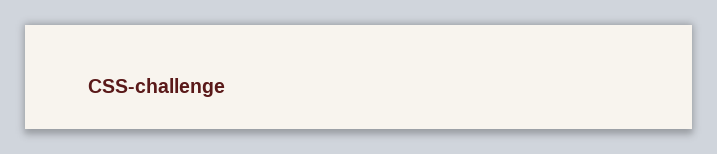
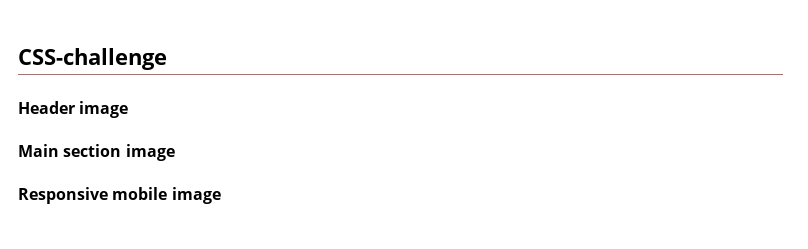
(225, 87) none -> [18,101,129,118] [18,144,175,161] [18,187,221,204] // Header image // Main section image // Responsive mobile image

